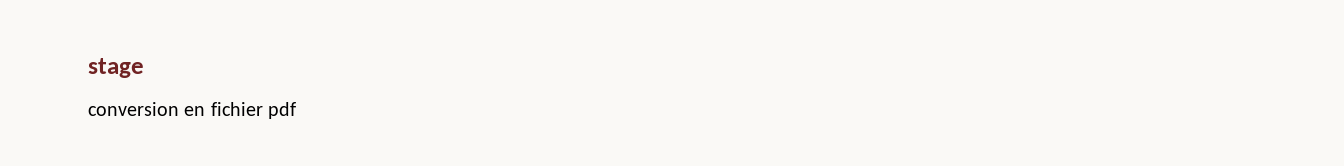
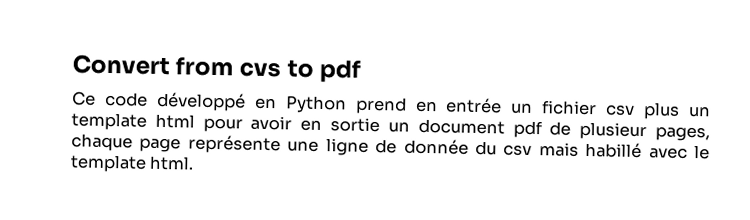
[88,58,144,78] [88,102,297,119] stage // conversion en fichier pdf -> [72,54,361,83] [72,91,711,120] [71,112,710,142] [71,133,710,160] [70,154,195,173] Convert from cvs to pdf // Ce code développé en Python prend en entrée un fichier csv plus un template html pour avoir en sortie un document pdf de plusieur pages, chaque page représente une ligne de donnée du csv mais habillé avec le template html.

